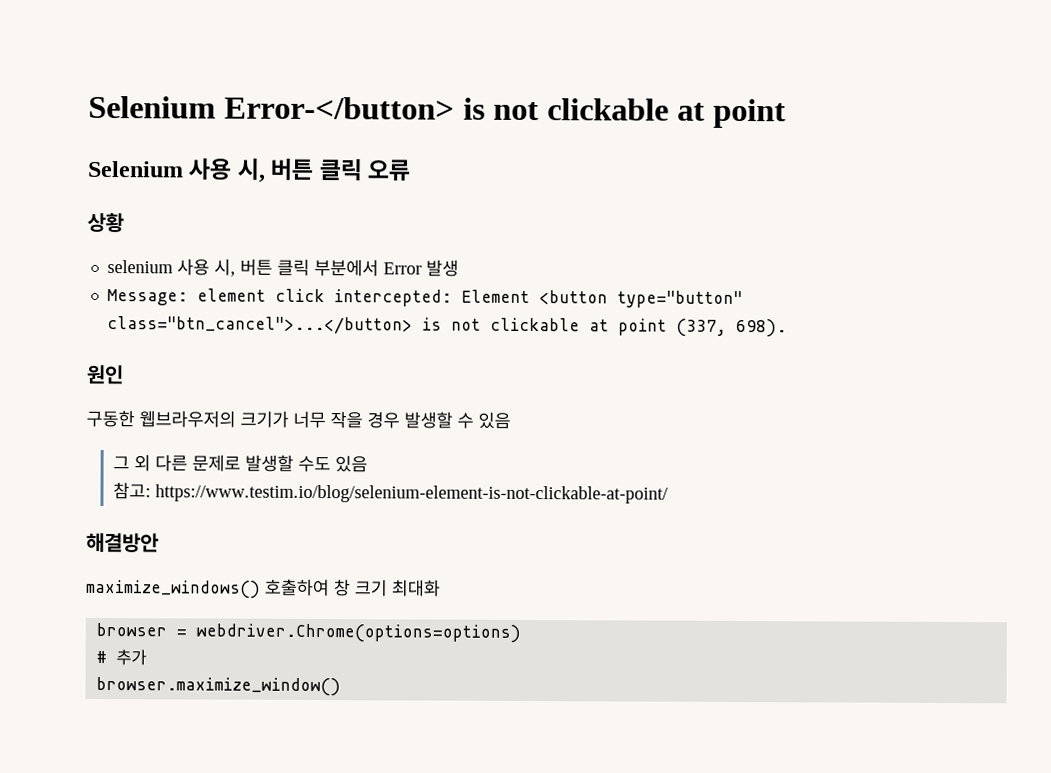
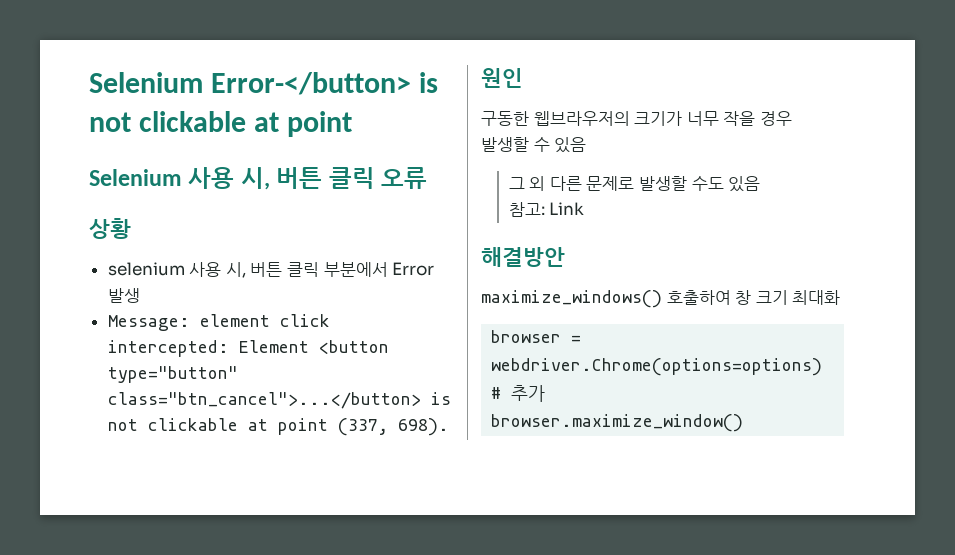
[154,484,668,504] https://www.testim.io/blog/selenium-element-is-not-clickable-at-point/ -> [549,202,585,215] Link

